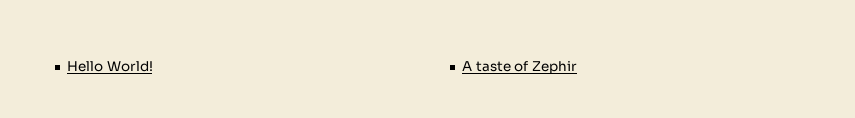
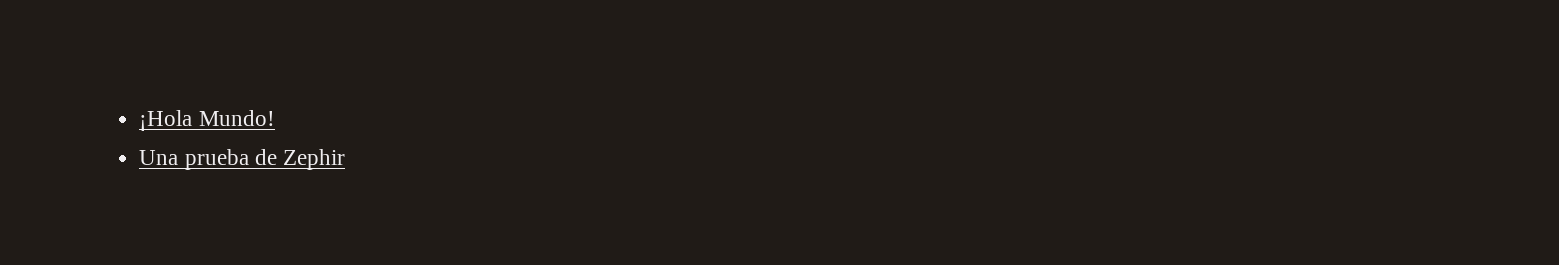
[66,61,153,72] [461,61,529,72] Hello World! // A taste of -> [139,110,275,131] [139,149,277,170] ¡Hola Mundo! // Una prueba de

